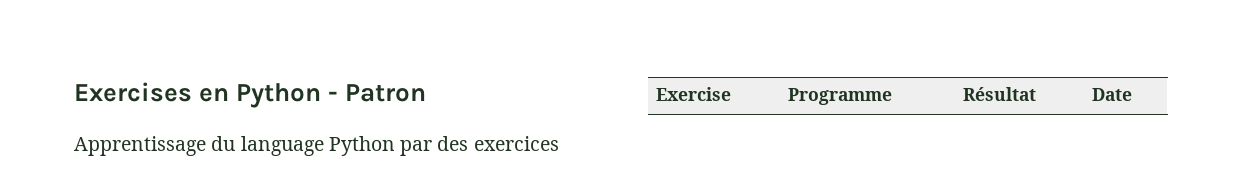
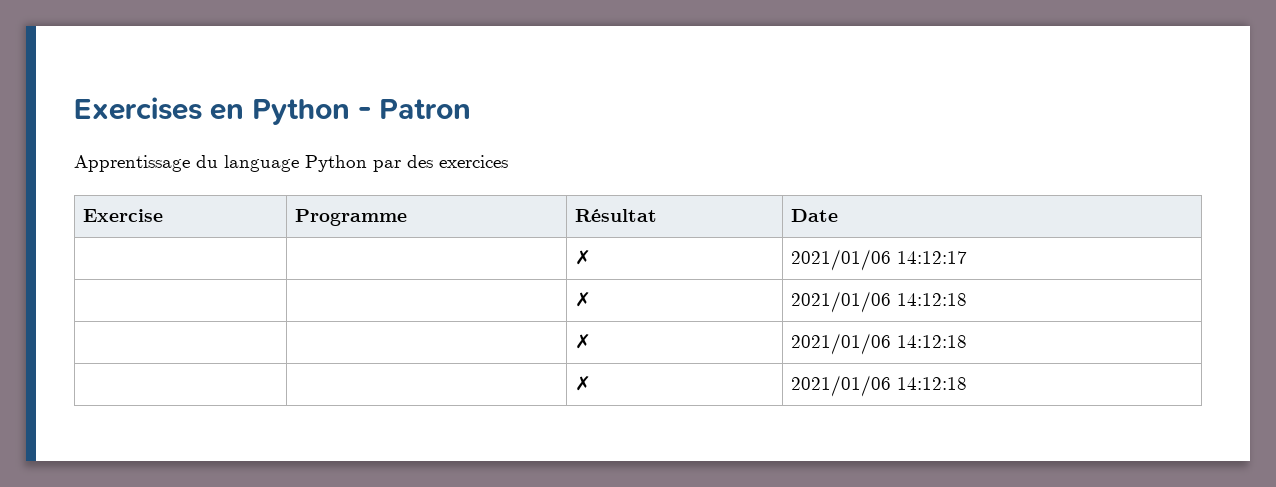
(1132, 94) none -> [575,250,592,265] [791,249,968,271] [575,292,592,307] [791,291,968,313] [575,334,592,349] [791,333,968,355] [575,376,592,391] [791,375,968,397] // | | ✗ | 2021/01/06 14:12:17 // | | ✗ | 2021/01/06 14:12:18 // | | ✗ | 2021/01/06 14:12:18 // | | ✗ | 2021/01/06 14:12:18

